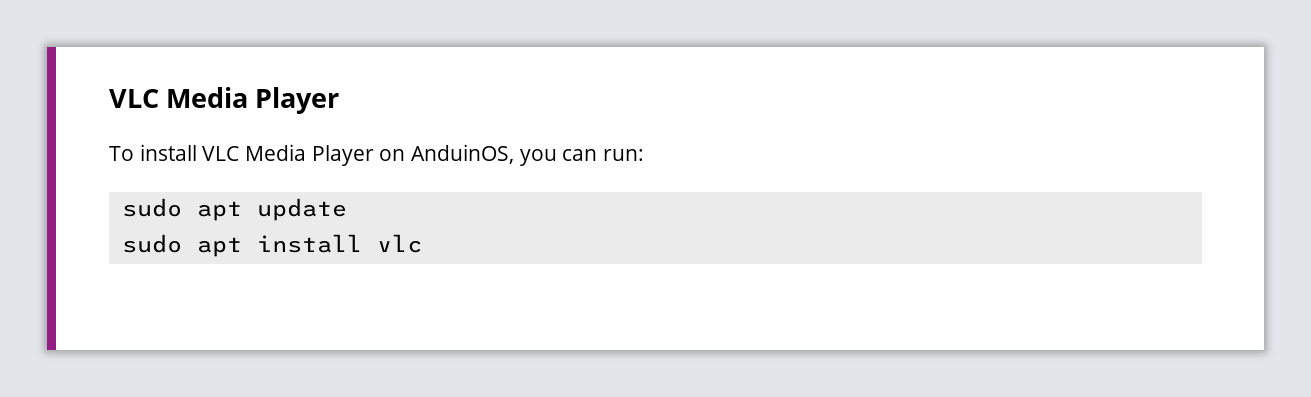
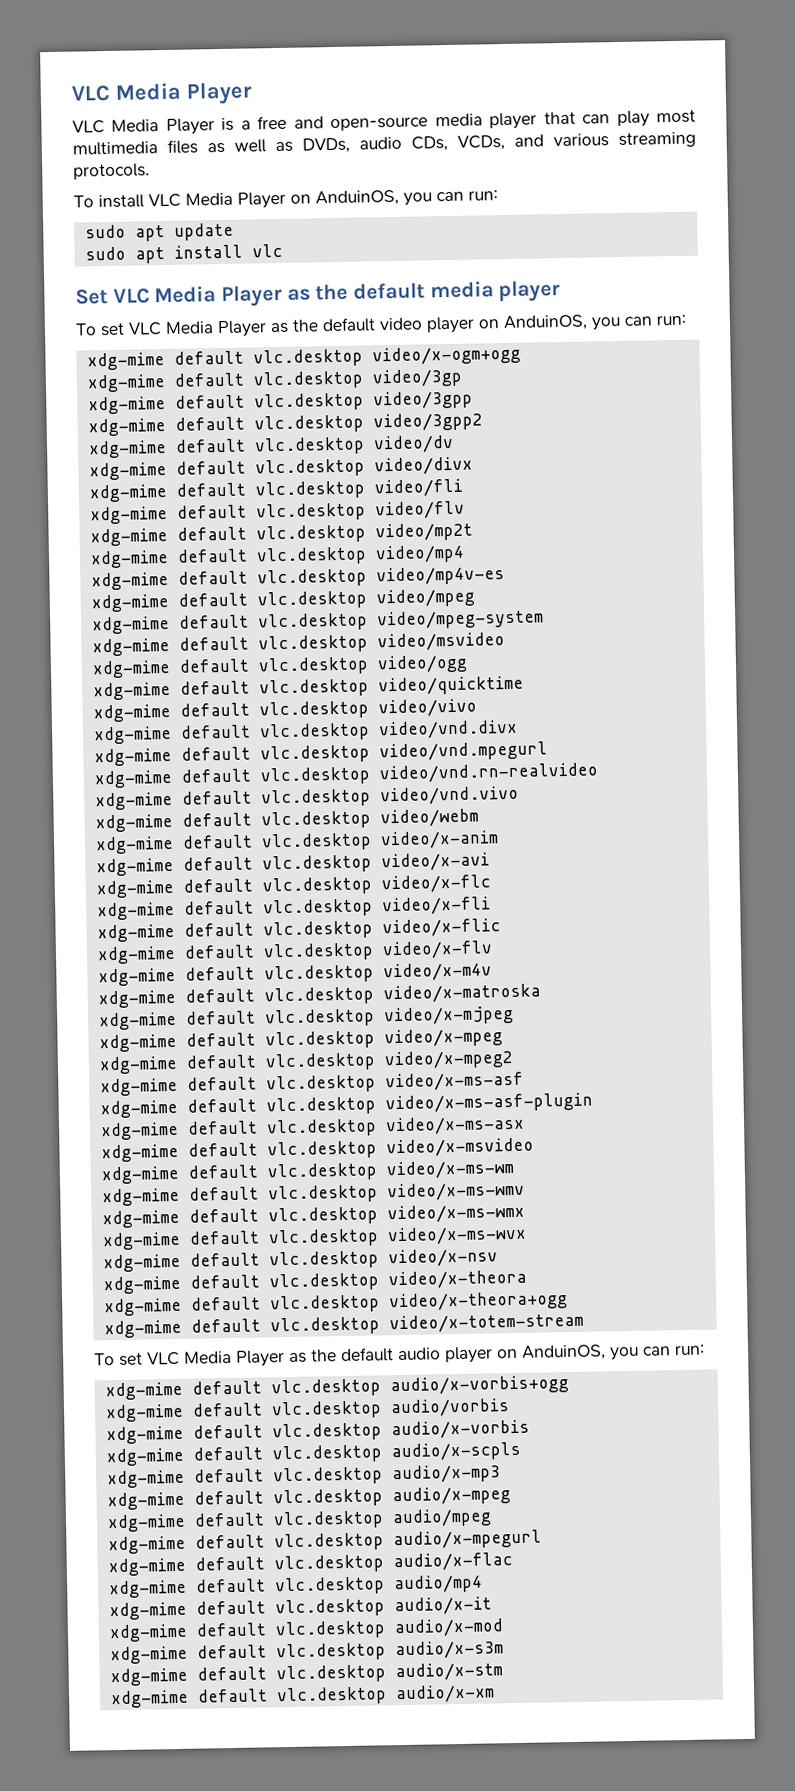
[109,87,340,114] VLC Media Player -> [71,81,253,105] [72,109,696,135] [72,131,696,156] [73,163,150,180] VLC Media Player // VLC Media Player is a free and open-source media player that can play most multimedia files as well as DVDs, audio CDs, VCDs, and various streaming protocols.
(422, 243) none -> [75,280,562,308] [75,314,686,338] [86,345,521,371] [86,368,463,393] [87,390,473,415] [87,412,483,437] [87,434,454,459] [88,456,473,481] [88,478,463,503] [89,500,465,525] [89,522,473,547] [89,544,465,569] [90,566,505,591] [90,588,475,613] [91,609,544,635] [91,632,505,657] [91,654,468,679] [92,675,524,701] [92,698,477,723] [92,719,518,745] [93,741,548,767] [93,762,598,789] [94,785,519,811] [94,808,479,833] [94,830,499,855] [95,852,490,877] [95,874,491,899] [96,896,491,921] [96,918,501,943] [96,940,493,965] [97,962,492,987] [97,983,541,1009] [98,1005,514,1031] [98,1028,503,1053] [98,1049,514,1075] [99,1071,524,1097] [99,1092,593,1119] [99,1115,525,1141] [100,1137,534,1163] [100,1159,514,1185] [101,1181,525,1207] [101,1203,525,1229] [101,1225,527,1251] [102,1248,498,1273] [102,1269,527,1295] [103,1291,568,1317] [103,1312,584,1339] [94,1344,705,1367] [104,1375,569,1401] [104,1398,510,1423] [105,1419,530,1445] [105,1441,521,1467] [106,1464,501,1489] [106,1486,511,1511] [106,1508,492,1533] [107,1529,542,1555] [107,1552,513,1577] [108,1574,483,1599] [108,1596,492,1621] [108,1618,504,1643] [109,1640,504,1665] [109,1662,503,1687] [109,1684,495,1709] // Set VLC Media Player as the default media player // To set VLC Media Player as the default video player on AnduinOS, you can run: // xdg-mime default vlc.desktop video/x-ogm+ogg // xdg-mime default vlc.desktop video/3gp // xdg-mime default vlc.desktop video/3gpp // xdg-mime default vlc.desktop video/3gpp2 // xdg-mime default vlc.desktop video/dv // xdg-mime default vlc.desktop video/divx // xdg-mime default vlc.desktop video/fli // xdg-mime default vlc.desktop video/flv // xdg-mime default vlc.desktop video/mp2t // xdg-mime default vlc.desktop video/mp4 // xdg-mime default vlc.desktop video/mp4v-es // xdg-mime default vlc.desktop video/mpeg // xdg-mime default vlc.desktop video/mpeg-system // xdg-mime default vlc.desktop video/msvideo // xdg-mime default vlc.desktop video/ogg // xdg-mime default vlc.desktop video/quicktime // xdg-mime default vlc.desktop video/vivo // xdg-mime default vlc.desktop video/vnd.divx // xdg-mime default vlc.desktop video/vnd.mpegurl // xdg-mime default vlc.desktop video/vnd.rn-realvideo // xdg-mime default vlc.desktop video/vnd.vivo // xdg-mime default vlc.desktop video/webm // xdg-mime default vlc.desktop video/x-anim // xdg-mime default vlc.desktop video/x-avi // xdg-mime default vlc.desktop video/x-flc // xdg-mime default vlc.desktop video/x-fli // xdg-mime default vlc.desktop video/x-flic // xdg-mime default vlc.desktop video/x-flv // xdg-mime default vlc.desktop video/x-m4v // xdg-mime default vlc.desktop video/x-matroska // xdg-mime default vlc.desktop video/x-mjpeg // xdg-mime default vlc.desktop video/x-mpeg // xdg-mime default vlc.desktop video/x-mpeg2 // xdg-mime default vlc.desktop video/x-ms-asf // xdg-mime default vlc.desktop video/x-ms-asf-plugin // xdg-mime default vlc.desktop video/x-ms-asx // xdg-mime default vlc.desktop video/x-msvideo // xdg-mime default vlc.desktop video/x-ms-wm // xdg-mime default vlc.desktop video/x-ms-wmv // xdg-mime default vlc.desktop video/x-ms-wmx // xdg-mime default vlc.desktop video/x-ms-wvx // xdg-mime default vlc.desktop video/x-nsv // xdg-mime default vlc.desktop video/x-theora // xdg-mime default vlc.desktop video/x-theora+ogg // xdg-mime default vlc.desktop video/x-totem-stream // To set VLC Media Player as the default audio player on AnduinOS, you can run: // xdg-mime default vlc.desktop audio/x-vorbis+ogg // xdg-mime default vlc.desktop audio/vorbis // xdg-mime default vlc.desktop audio/x-vorbis // xdg-mime default vlc.desktop audio/x-scpls // xdg-mime default vlc.desktop audio/x-mp3 // xdg-mime default vlc.desktop audio/x-mpeg // xdg-mime default vlc.desktop audio/mpeg // xdg-mime default vlc.desktop audio/x-mpegurl // xdg-mime default vlc.desktop audio/x-flac // xdg-mime default vlc.desktop audio/mp4 // xdg-mime default vlc.desktop audio/x-it // xdg-mime default vlc.desktop audio/x-mod // xdg-mime default vlc.desktop audio/x-s3m // xdg-mime default vlc.desktop audio/x-stm // xdg-mime default vlc.desktop audio/x-xm

